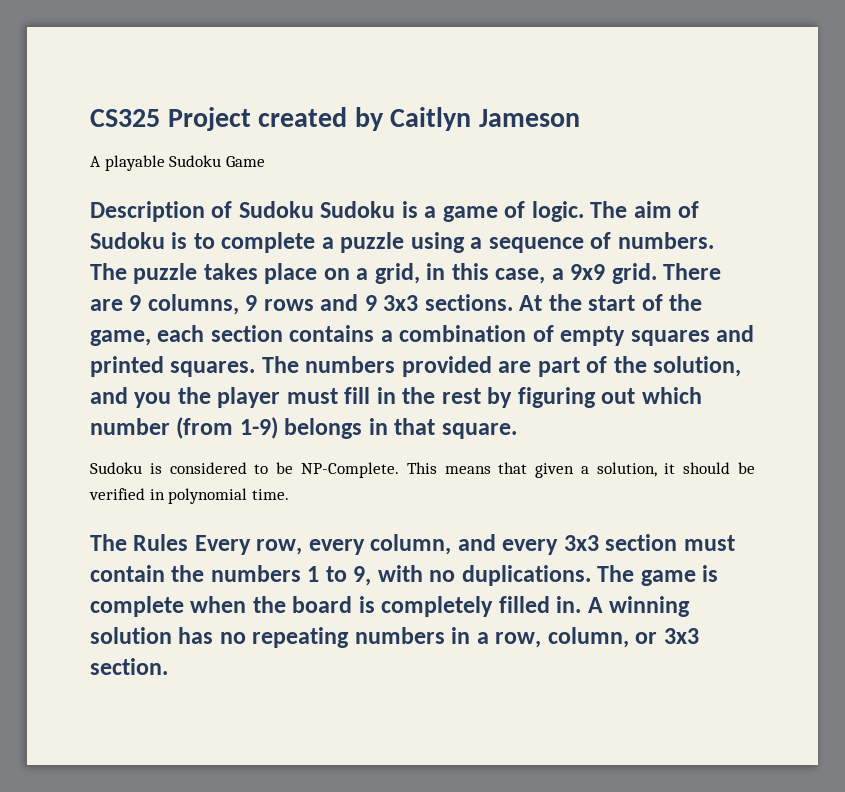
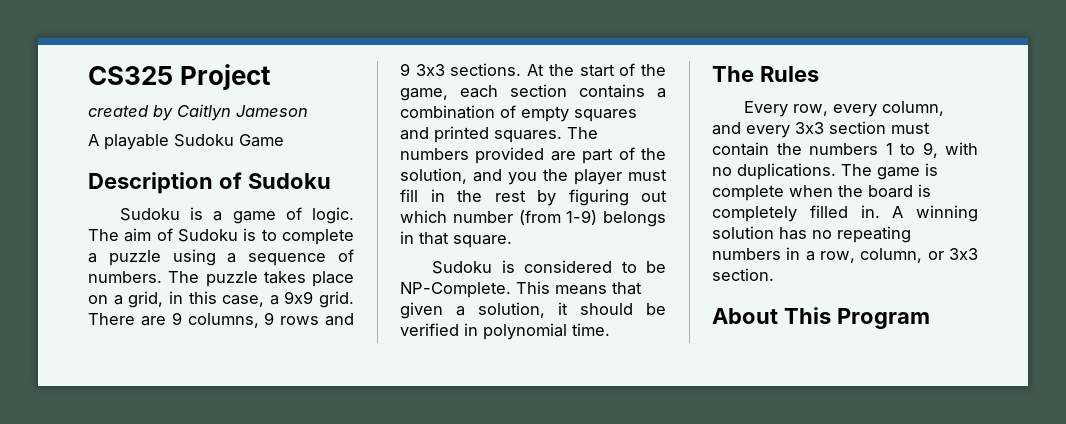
(251, 119) none -> (272, 77) //
(314, 209) none -> (331, 181) //
(189, 542) none -> (819, 74) //
(168, 666) none -> [712,307,930,329] // About This Program

